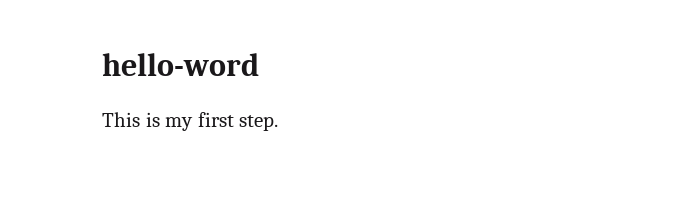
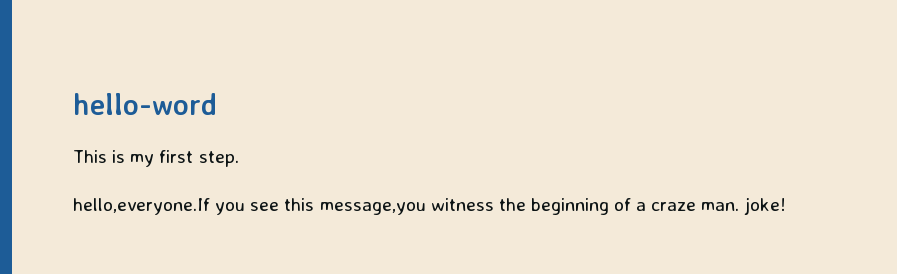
(279, 123) none -> [73,197,786,215] // hello,everyone.If you see this message,you witness the beginning of a craze man. joke!

